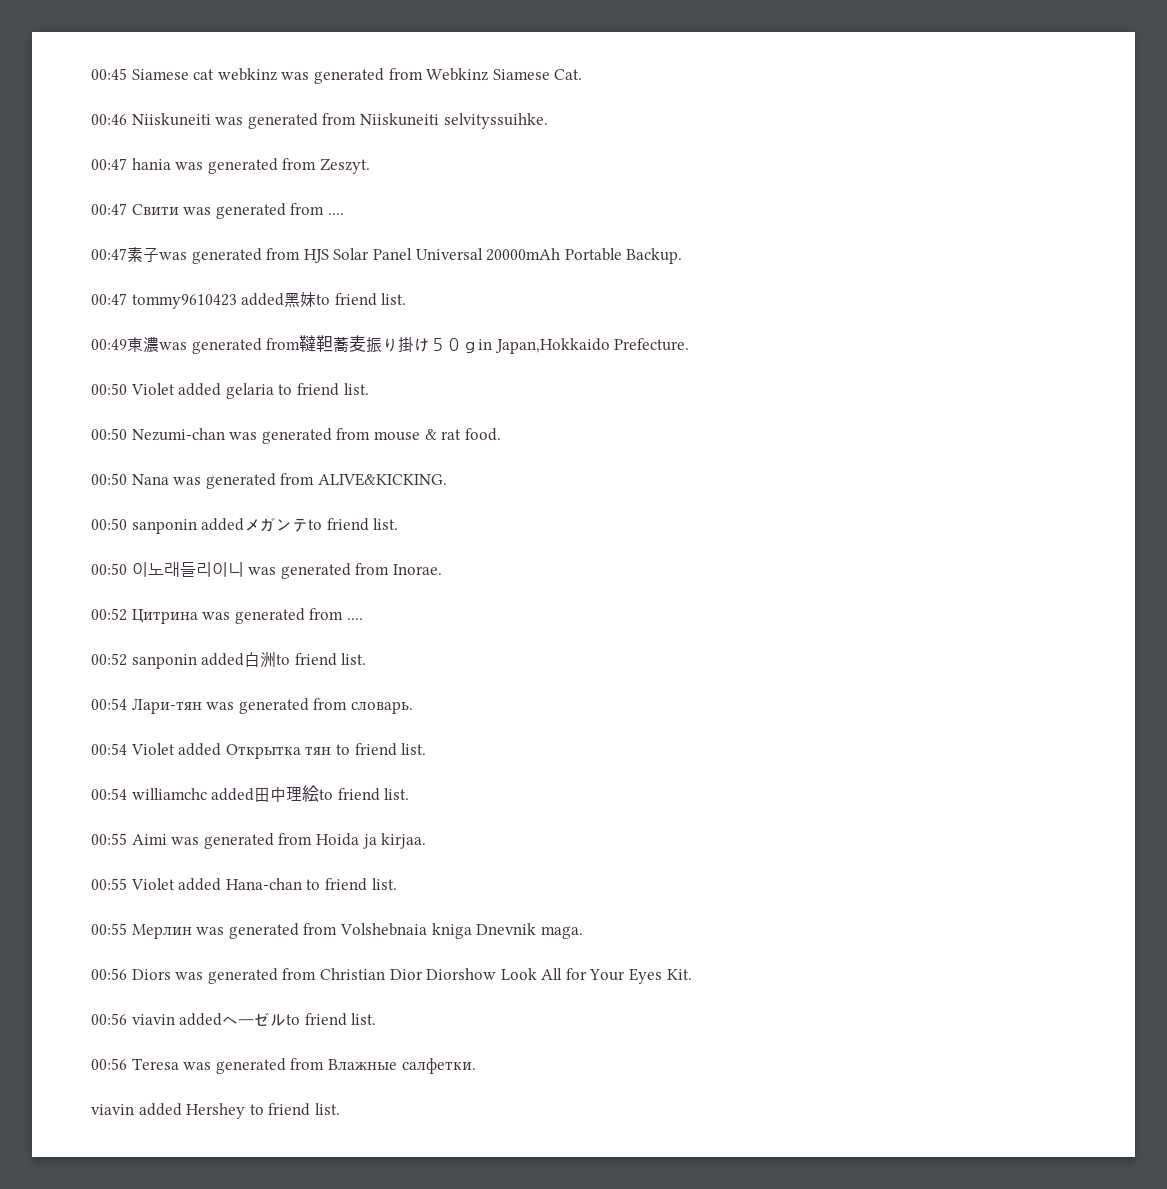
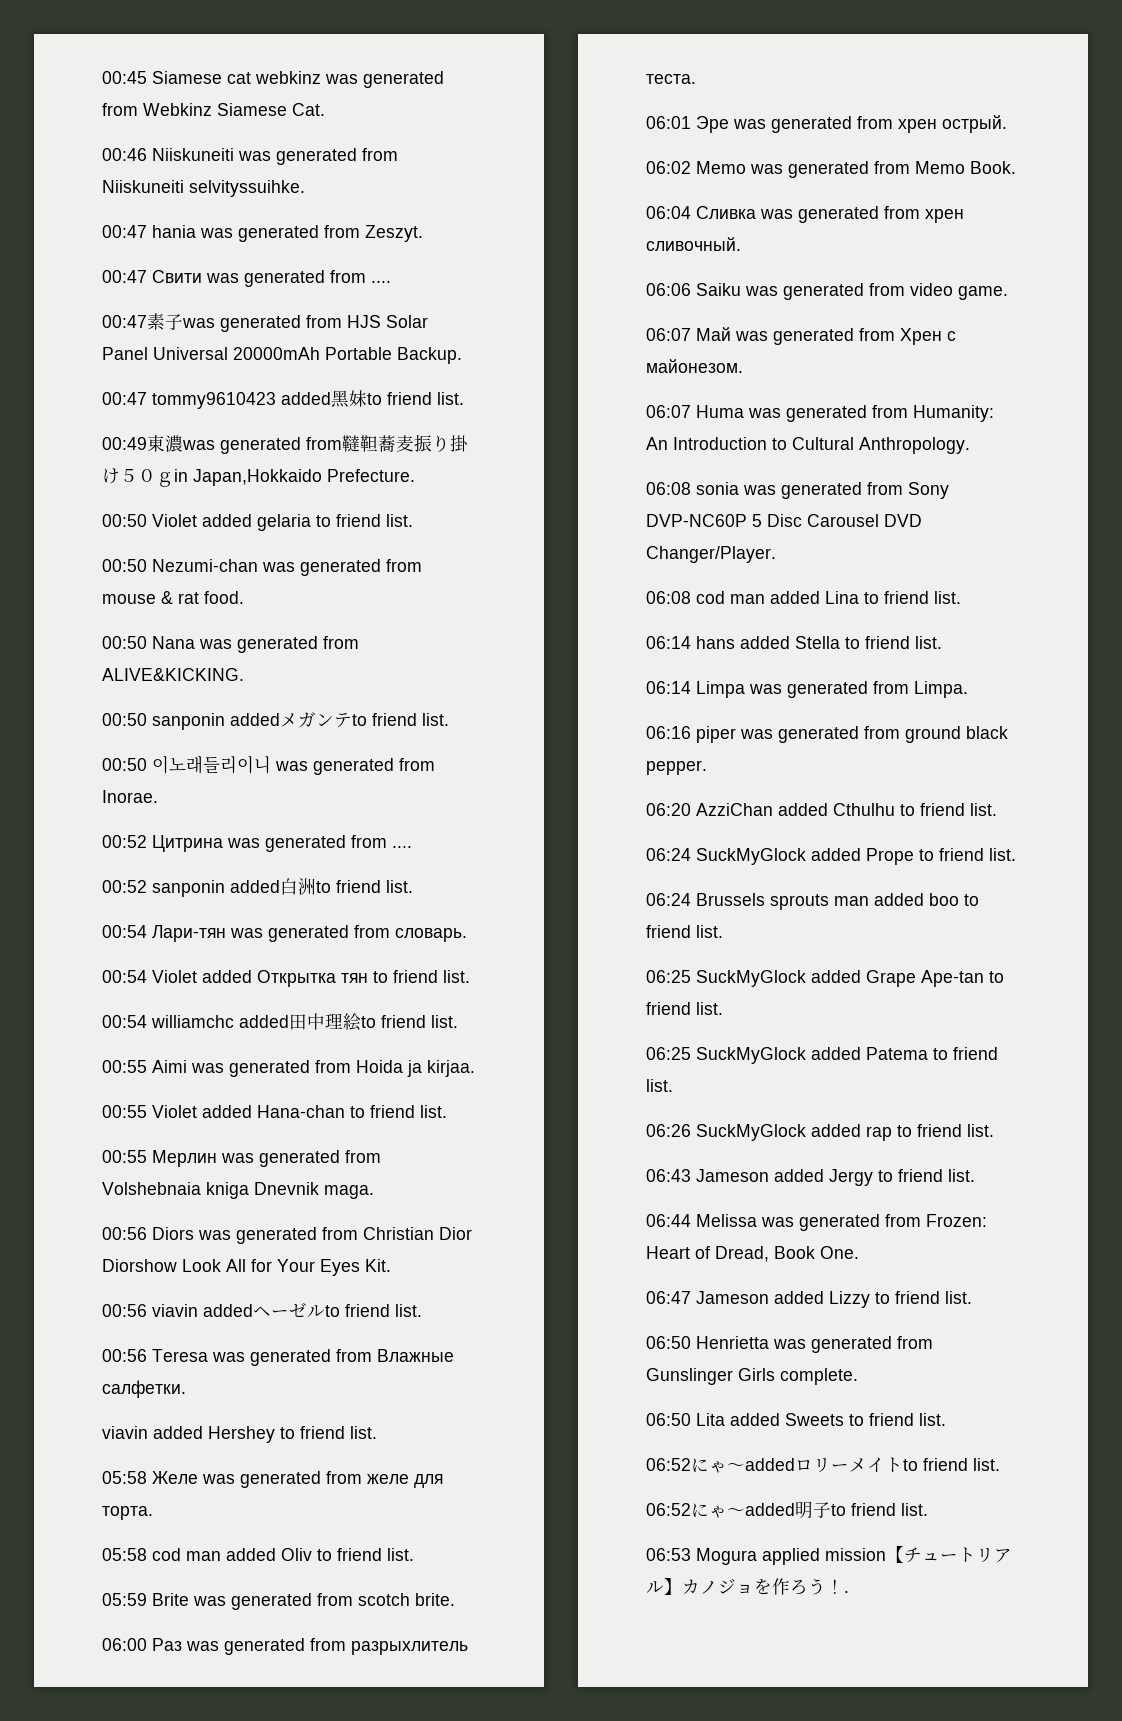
(340, 1109) none -> [102,1471,443,1488] [102,1506,153,1520] [102,1548,414,1561] [102,1593,455,1610] [102,1638,468,1655] [646,74,696,84] [646,115,1007,133] [646,161,1016,178] [646,206,964,223] [646,237,741,251] [646,283,1008,300] [646,327,956,345] [646,359,743,373] [646,405,994,422] [646,437,970,454] [646,482,949,499] [646,514,922,527] [646,546,776,563] [646,591,961,604] [646,636,942,649] [646,681,968,698] [646,726,1008,743] [646,760,707,775] [646,803,997,816] [646,848,1016,865] [646,893,979,910] [646,925,723,938] [646,970,1004,987] [646,1002,723,1015] [646,1047,998,1064] [646,1079,673,1092] [646,1124,994,1141] [646,1169,975,1186] [646,1214,987,1231] [646,1246,859,1262] [646,1291,972,1308] [646,1336,933,1353] [646,1368,858,1385] [646,1413,946,1426] [646,1457,1000,1473] [646,1501,928,1519] [646,1546,1012,1565] [646,1578,849,1595] // 05:58 Желе was generated from желе для торта. // 05:58 cod man added Oliv to friend list. // 05:59 Brite was generated from scotch brite. // 06:00 Раз was generated from разрыхлитель теста. // 06:01 Эре was generated from хрен острый. // 06:02 Memo was generated from Memo Book. // 06:04 Сливка was generated from хрен сливочный. // 06:06 Saiku was generated from video game. // 06:07 Май was generated from Хрен с майонезом. // 06:07 Huma was generated from Humanity: An Introduction to Cultural Anthropology. // 06:08 sonia was generated from Sony DVP-NC60P 5 Disc Carousel DVD Changer/Player. // 06:08 cod man added Lina to friend list. // 06:14 hans added Stella to friend list. // 06:14 Limpa was generated from Limpa. // 06:16 piper was generated from ground black pepper. // 06:20 AzziChan added Cthulhu to friend list. // 06:24 SuckMyGlock added Prope to friend list. // 06:24 Brussels sprouts man added boo to friend list. // 06:25 SuckMyGlock added Grape Ape-tan to friend list. // 06:25 SuckMyGlock added Patema to friend list. // 06:26 SuckMyGlock added rap to friend list. // 06:43 Jameson added Jergy to friend list. // 06:44 Melissa was generated from Frozen: Heart of Dread, Book One. // 06:47 Jameson added Lizzy to friend list. // 06:50 Henrietta was generated from Gunslinger Girls complete. // 06:50 Lita added Sweets to friend list. // 06:52にゃ～addedロリーメイトto friend list. // 06:52にゃ～added明子to friend list. // 06:53 Mogura applied mission【チュートリアル】カノジョを作ろう！.

